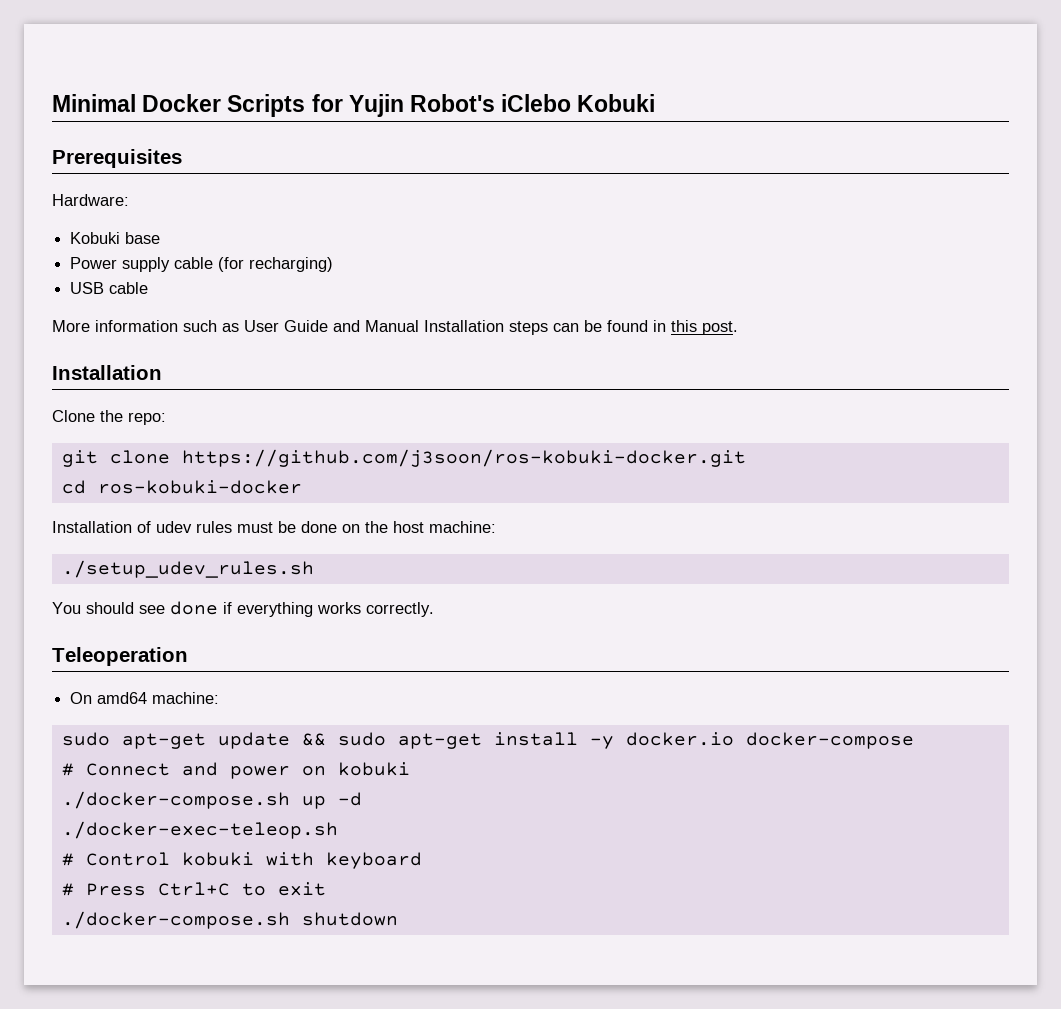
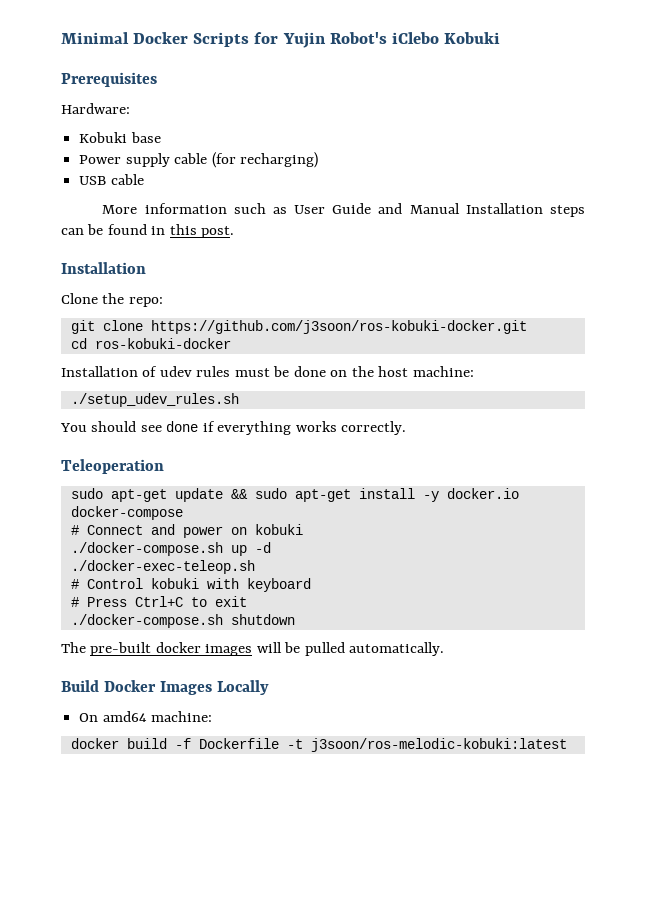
[70,692,220,704] // On amd64 machine: -> (164, 466) none
(398, 919) none -> [61,642,445,656] [61,680,269,695] [79,711,213,722] [70,738,567,752] // The pre-built docker images will be pulled automatically. // Build Docker Images Locally // On amd64 machine: // docker build -f Dockerfile -t j3soon/ros-melodic-kobuki:latest

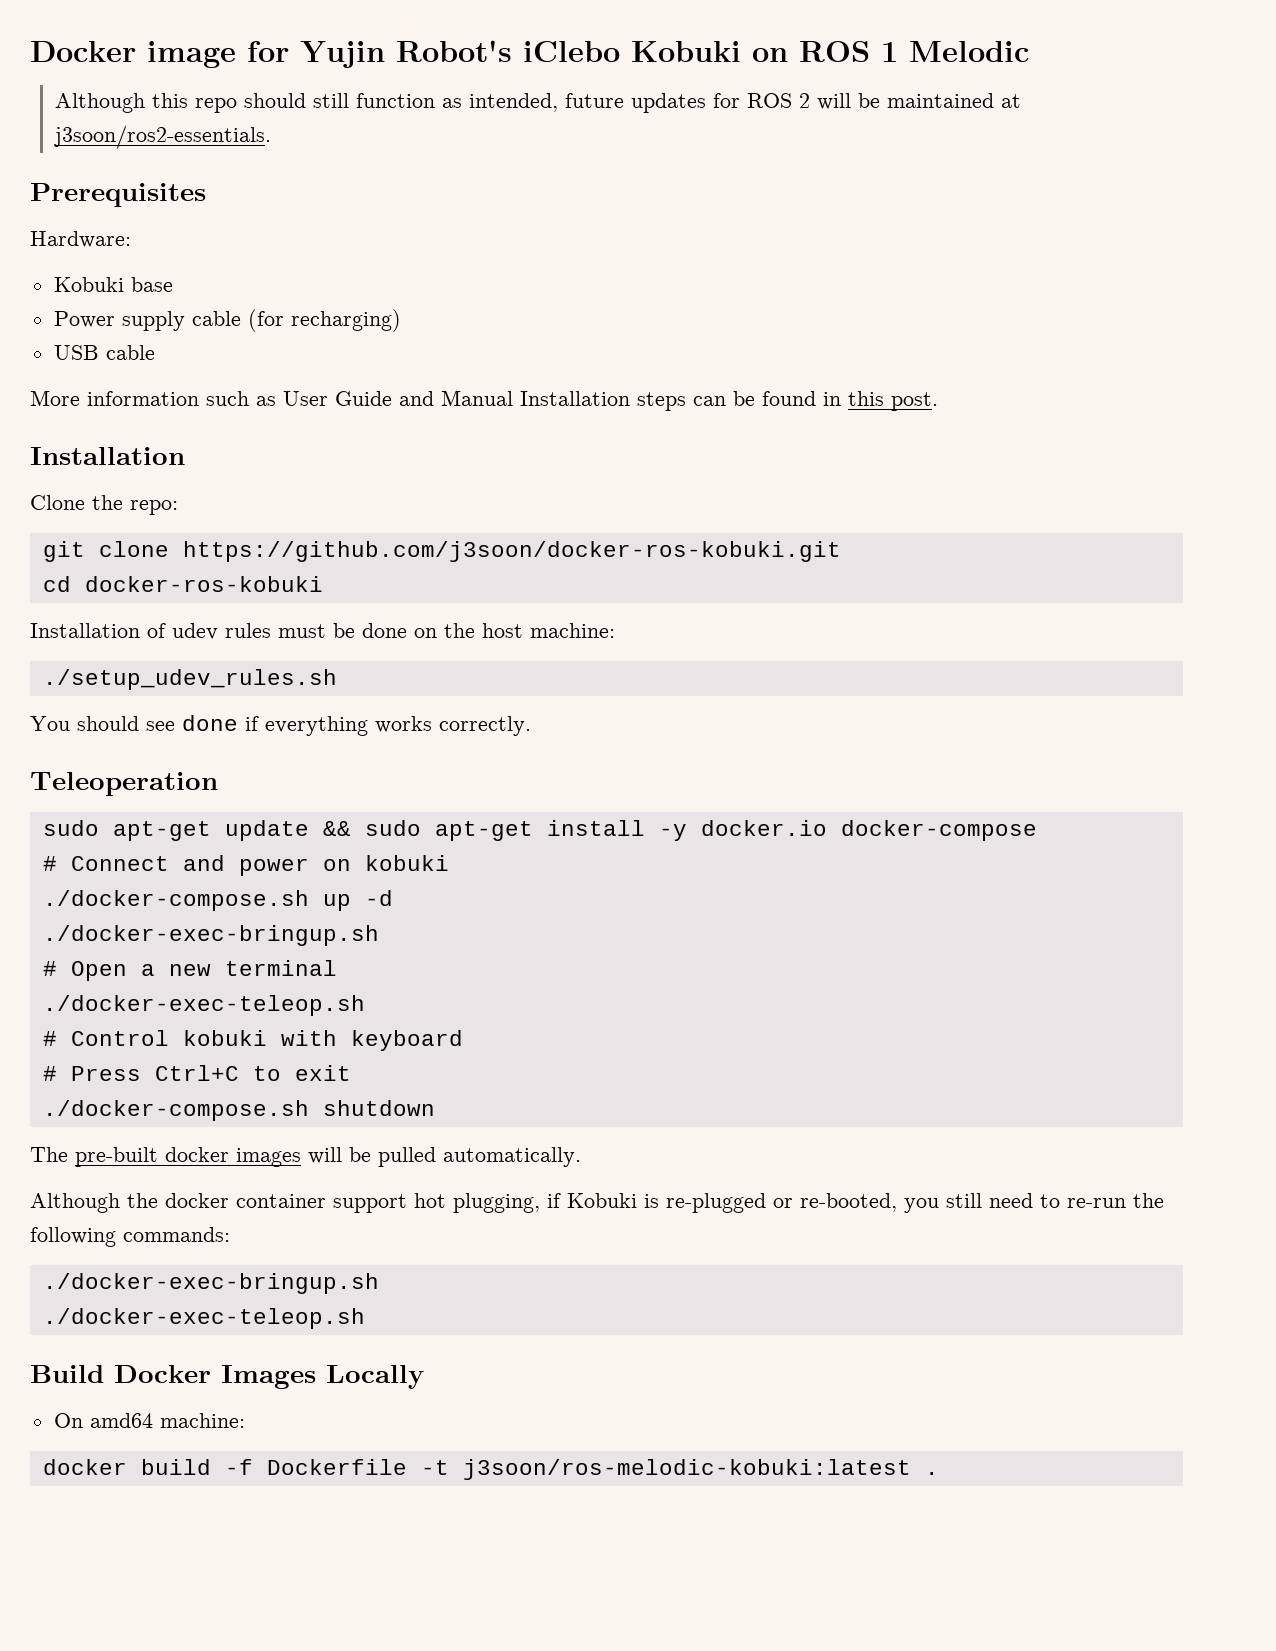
[61,32,250,47] Minimal Docker Scripts -> [30,41,236,68] Docker image
(500, 38) none -> [752,41,1029,62] [55,93,1022,113] [54,125,272,149] on ROS 1 Melodic // Although this repo should still function as intended, future updates for ROS 2 will be maintained at j3soon/ros2-essentials.
[150,320,527,334] https://github.com/j3soon/ros-kobuki-docker.git -> [182,541,841,562] https://github.com/j3soon/docker-ros-kobuki.git
[94,338,231,349] ros-kobuki-docker -> [84,576,323,592] docker-ros-kobuki
(271, 547) none -> [42,925,379,946] [42,960,337,981] // ./docker-exec-bringup.sh // # Open a new terminal
(445, 649) none -> [30,1193,1164,1213] [30,1227,230,1247] [42,1273,379,1294] [42,1308,365,1329] // Although the docker container support hot plugging, if Kobuki is re-plugged or re-booted, you still need to re-run the following commands: // ./docker-exec-bringup.sh // ./docker-exec-teleop.sh
(567, 745) none -> [924,1472,939,1475] .

